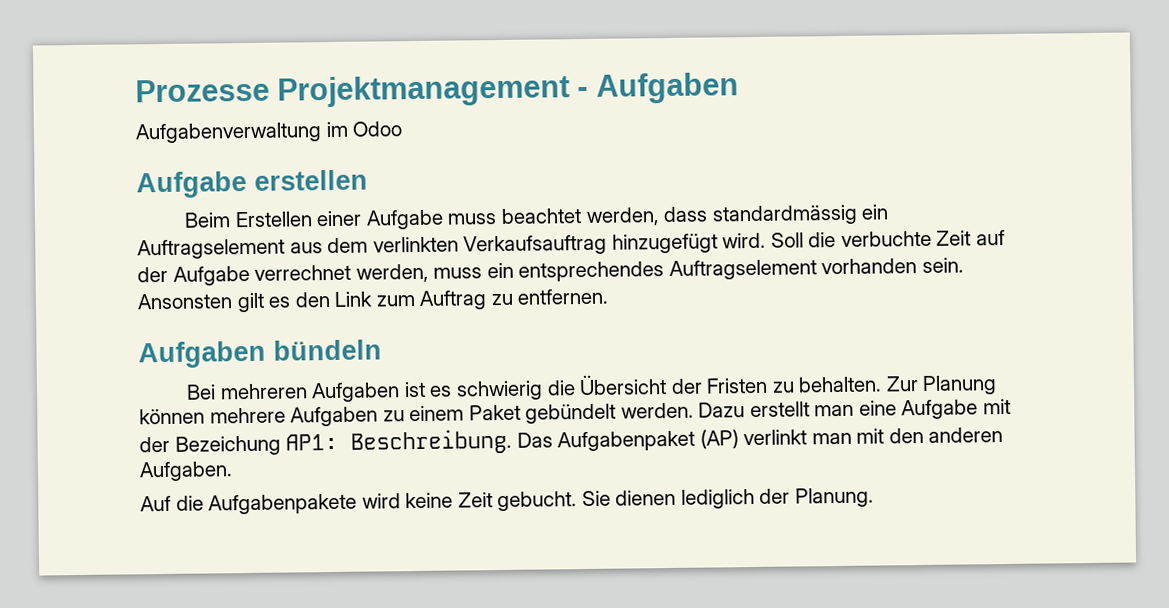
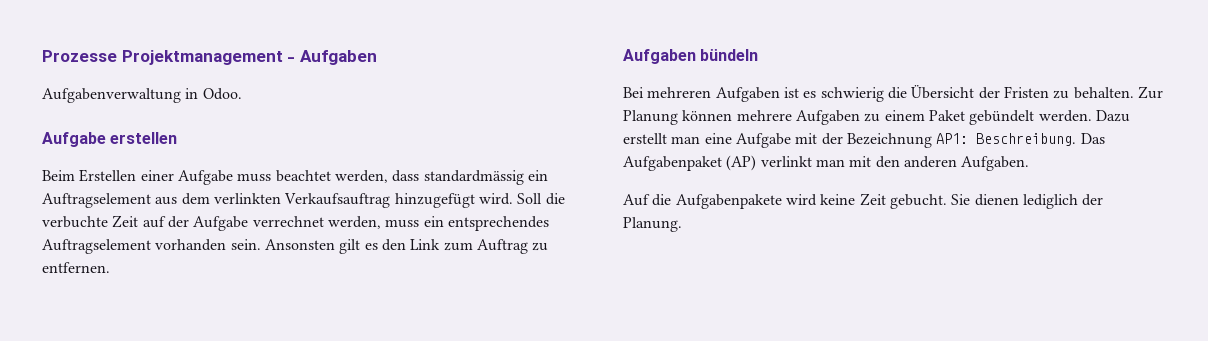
[325,121,403,138] im Odoo -> [185,88,242,100] in Odoo.
[174,435,281,456] Bezeichung -> [846,133,932,148] Bezeichnung

